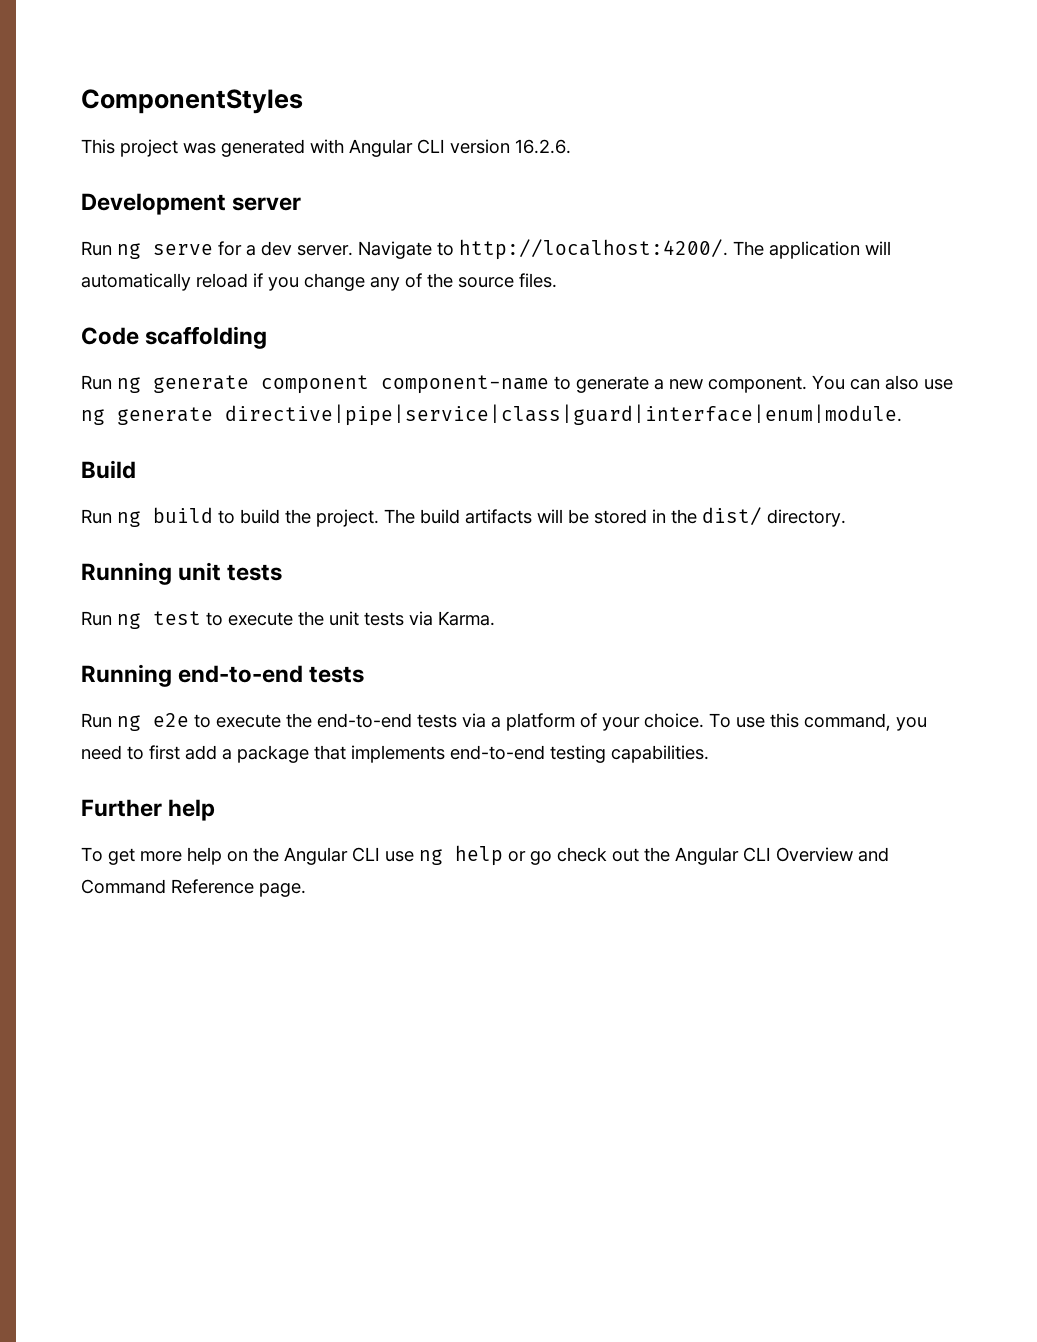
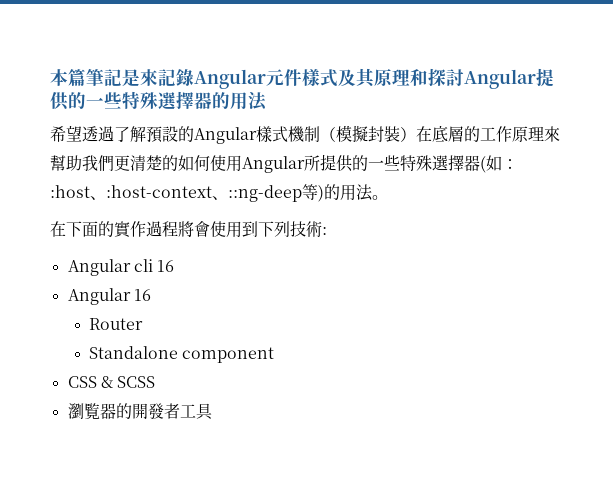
[81,89,303,114] [81,139,571,157] [81,193,302,215] [81,239,891,260] [81,273,557,291] [81,326,268,349] [81,375,953,394] [81,404,902,426] [81,460,136,479] [81,507,846,527] [81,562,283,585] [81,611,495,629] [81,664,365,687] [81,713,927,731] [81,745,709,763] [81,799,216,821] [81,845,889,866] [81,879,306,897] ComponentStyles // This project was generated with Angular CLI version 16.2.6. // Development server // Run ng serve for a dev server. Navigate to http://localhost:4200/. The application will automatically reload if you change any of the source files. // Code scaffolding // Run ng generate component component-name to generate a new component. You can also use ng generate directive|pipe|service|class|guard|interface|enum|module. // Build // Run ng build to build the project. The build artifacts will be stored in the dist/ directory. // Running unit tests // Run ng test to execute the unit tests via Karma. // Running end-to-end tests // Run ng e2e to execute the end-to-end tests via a platform of your choice. To use this command, you need to first add a package that implements end-to-end testing capabilities. // Further help // To get more help on the Angular CLI use ng help or go check out the Angular CLI Overview and Command Reference page. -> [50,68,554,89] [50,91,267,111] [50,125,560,144] [50,154,518,173] [50,184,388,202] [50,221,327,238] [67,259,175,276] [67,288,151,305] [88,318,143,330] [88,346,275,363] [67,376,156,388] [67,403,213,420] 本篇筆記是來記錄Angular元件樣式及其原理和探討Angular提供的一些特殊選擇器的用法 // 希望透過了解預設的Angular樣式機制（模擬封裝）在底層的工作原理來幫助我們更清楚的如何使用Angular所提供的一些特殊選擇器(如：:host、:host-context、::ng-deep等)的用法。 // 在下面的實作過程將會使用到下列技術: // Angular cli 16 // Angular 16 // Router // Standalone component // CSS & SCSS // 瀏覧器的開發者工具

